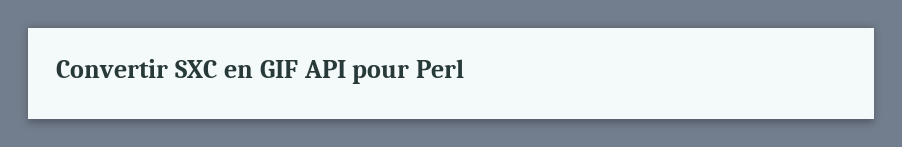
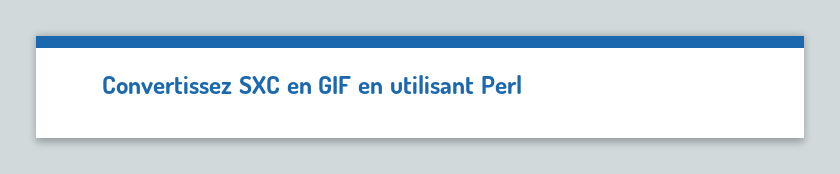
[56,59,168,78] Convertir -> [102,76,232,94] Convertissez
[303,60,410,84] API pour -> [358,75,474,94] en utilisant

